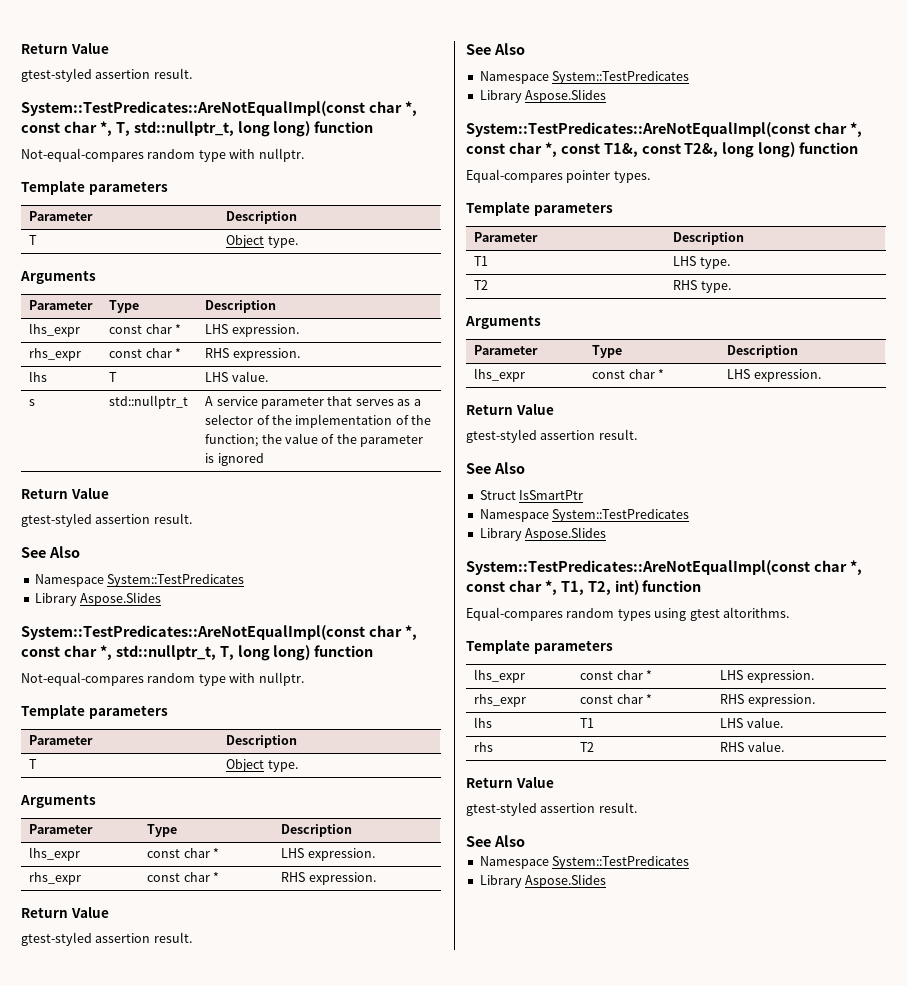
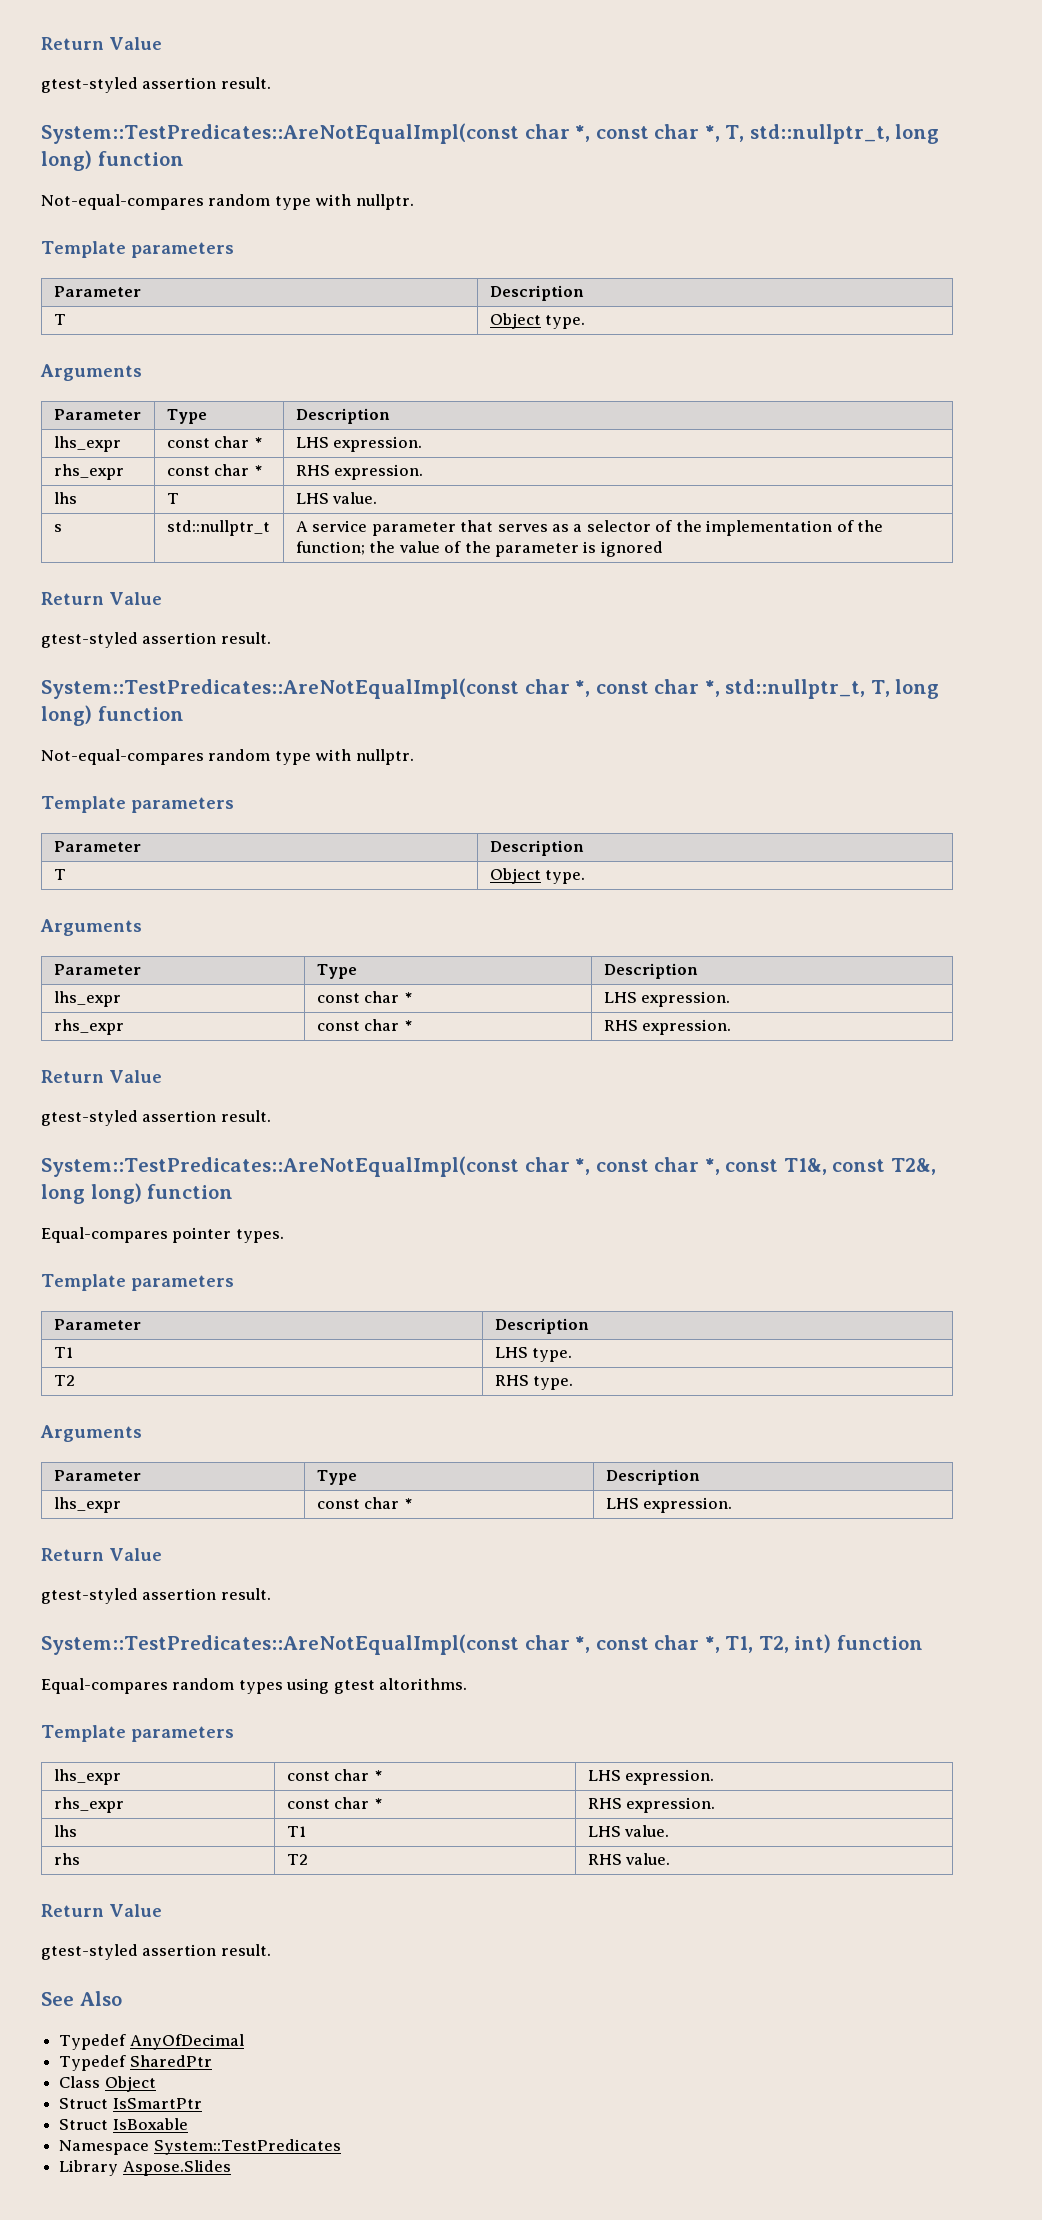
[21,546,80,558] [34,574,245,587] [34,592,162,606] // See Also // Namespace System::TestPredicates // Library Aspose.Slides -> (271, 638) none
[466,43,525,55] [479,71,690,84] [479,89,607,103] // See Also // Namespace System::TestPredicates // Library Aspose.Slides -> (271, 1116) none
[466,462,525,474] [479,490,584,500] [479,509,690,522] [479,527,607,541] // See Also // Struct IsSmartPtr // Namespace System::TestPredicates // Library Aspose.Slides -> (271, 1594) none
(525, 841) none -> [59,2034,244,2050] [59,2055,212,2071] [59,2076,156,2092] [59,2098,202,2109] [59,2118,188,2130] // Typedef AnyOfDecimal // Typedef SharedPtr // Class Object // Struct IsSmartPtr // Struct IsBoxable

